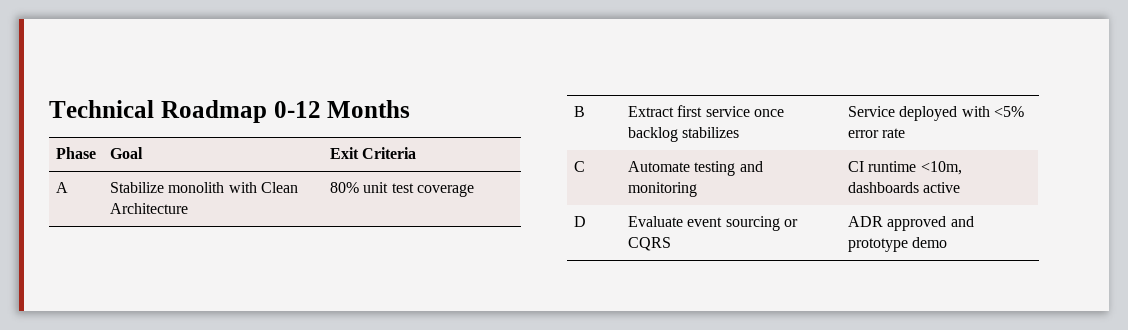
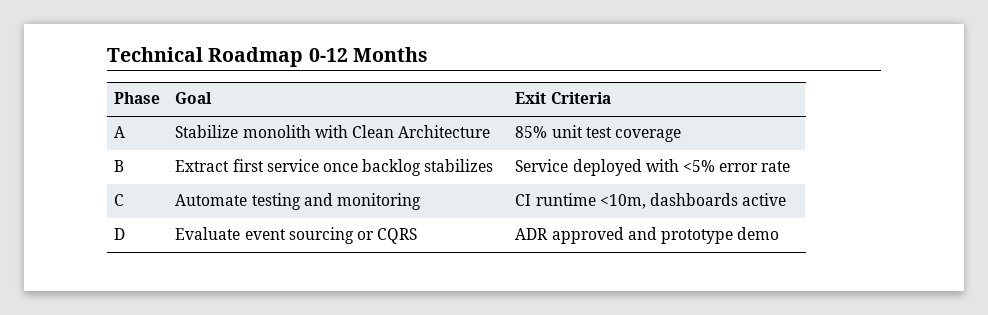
[329,182,359,193] 80% -> [515,126,548,138] 85%

